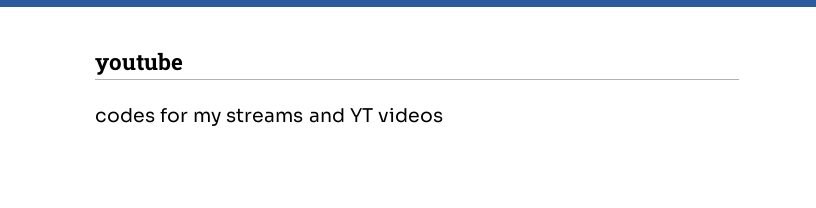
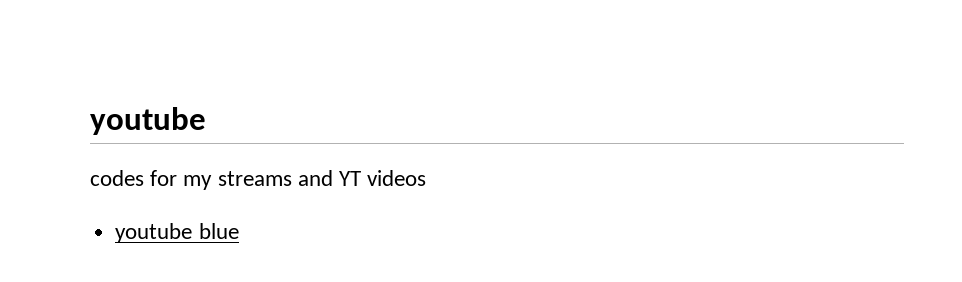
(443, 115) none -> [115,223,239,243] // youtube blue

